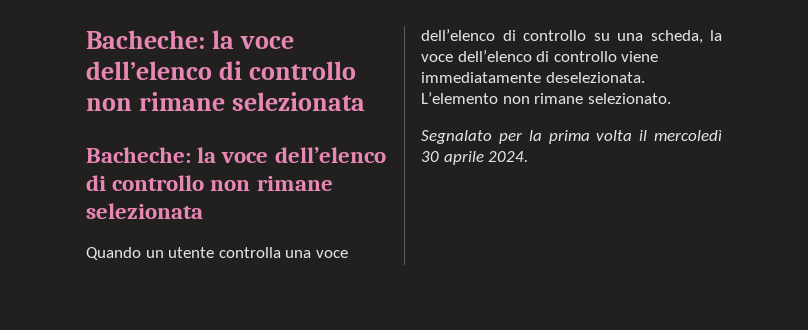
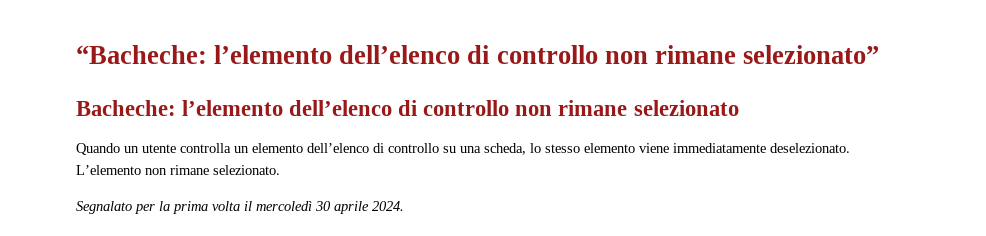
[86,30,294,49] [86,61,356,80] [86,92,365,111] [86,147,386,163] [86,175,333,191] [86,203,203,219] Bacheche: la voce dell’elenco di controllo non rimane selezionata // Bacheche: la voce dell’elenco di controllo non rimane selezionata -> [76,45,880,64] [76,100,739,116] “Bacheche: l’elemento dell’elenco di controllo non rimane selezionato” // Bacheche: l’elemento dell’elenco di controllo non rimane selezionato
[285,250,348,258] una voce -> [234,143,303,153] un elemento
[710,30,722,41] [421,50,617,62] la voce dell’elenco di controllo -> [530,143,635,153] lo stesso elemento
[545,72,645,83] deselezionata. -> [770,143,850,153] deselezionato.

